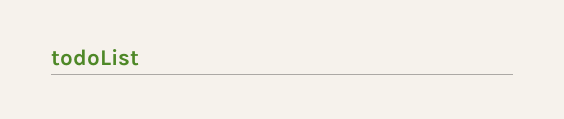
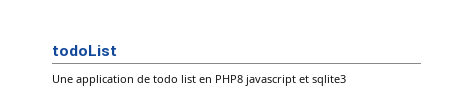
(139, 57) none -> [52,75,346,86] // Une application de todo list en PHP8 javascript et sqlite3

